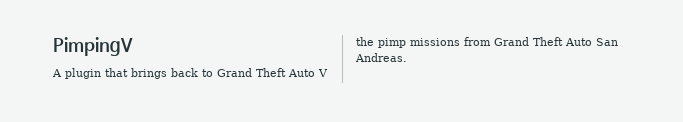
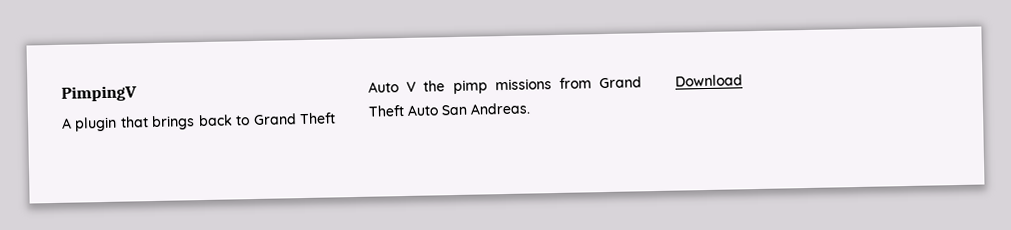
(407, 57) none -> [675,74,743,87] // Download

